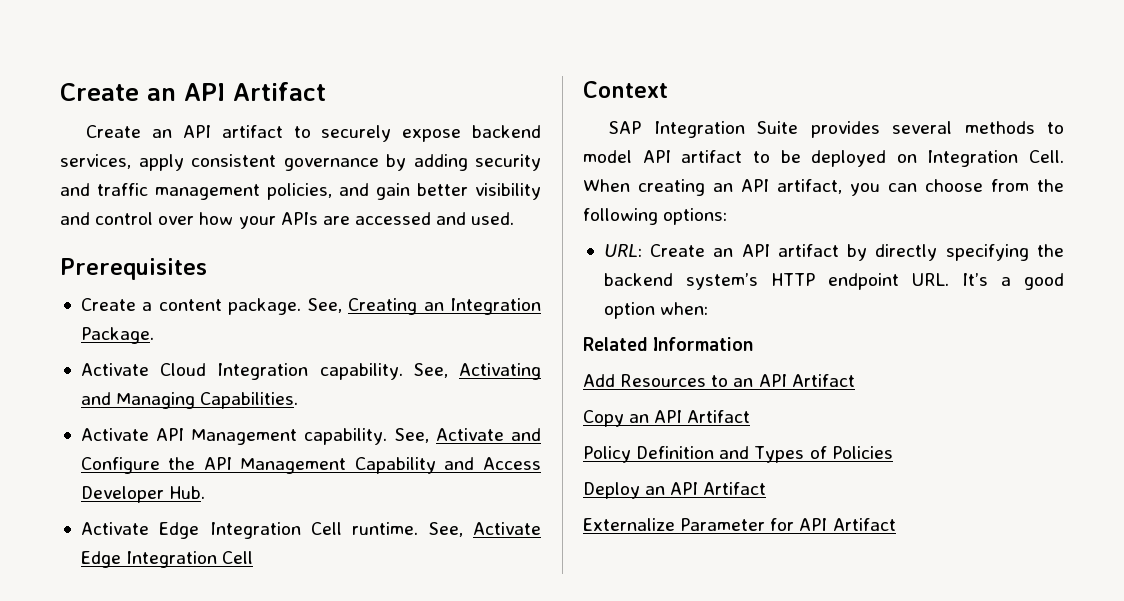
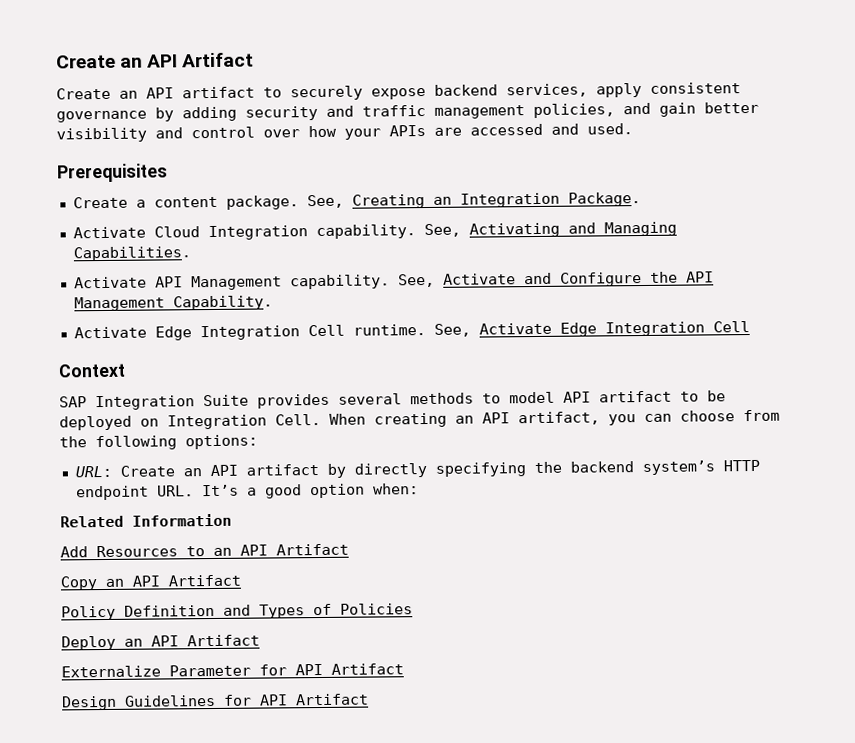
[354,457,541,474] [80,486,206,503] Capability and Access Developer Hub. -> [172,295,273,311] Capability.
(896, 524) none -> [61,693,369,711] // Design Guidelines for API Artifact

